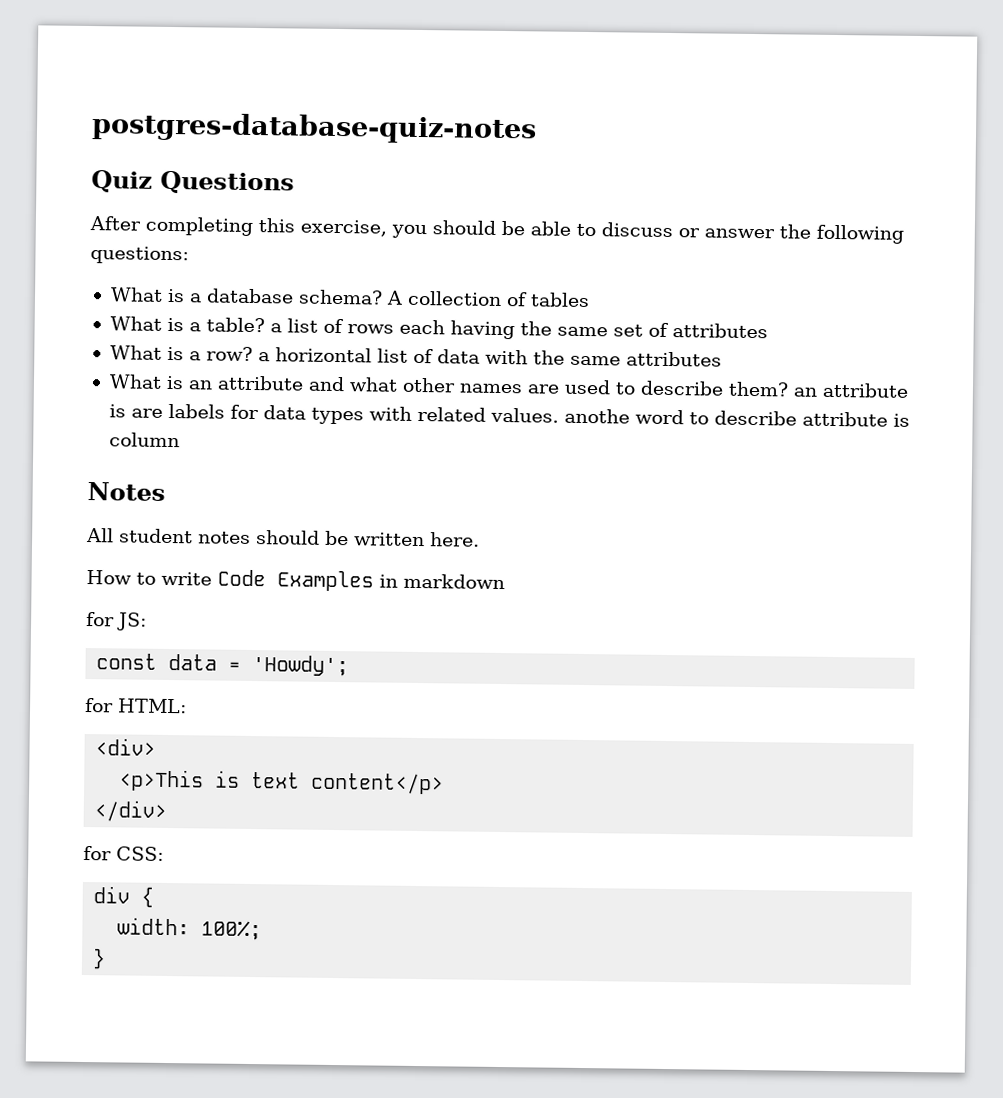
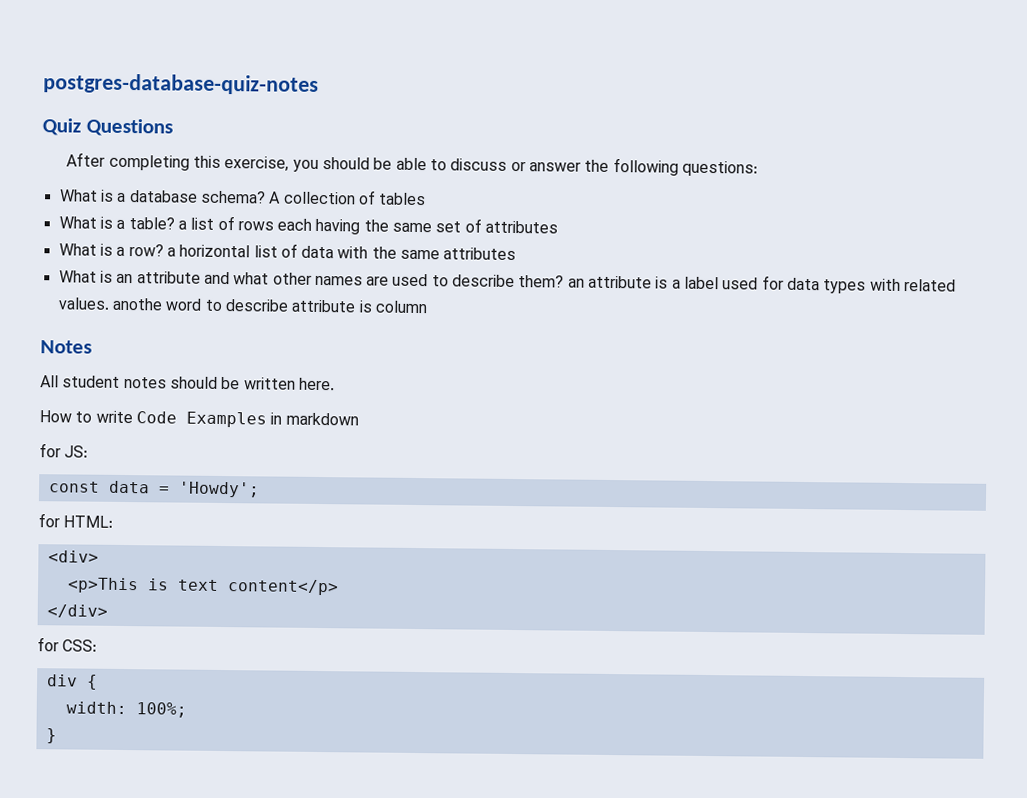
[130,403,225,419] are labels -> [671,276,759,290] a label used

